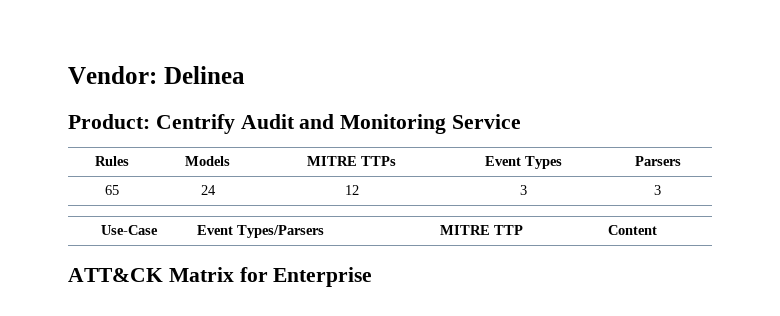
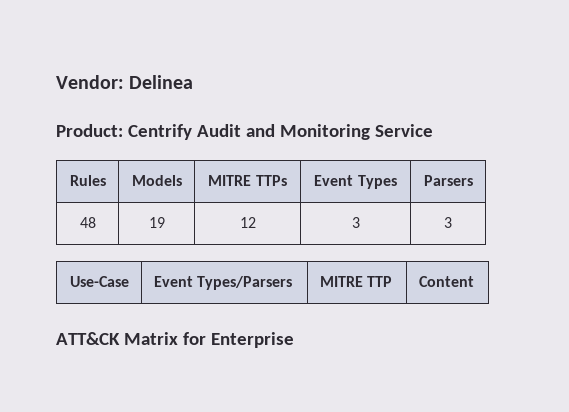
[104,185,119,195] [200,185,216,195] 65 | 24 -> [79,217,96,228] [148,217,165,228] 48 | 19

